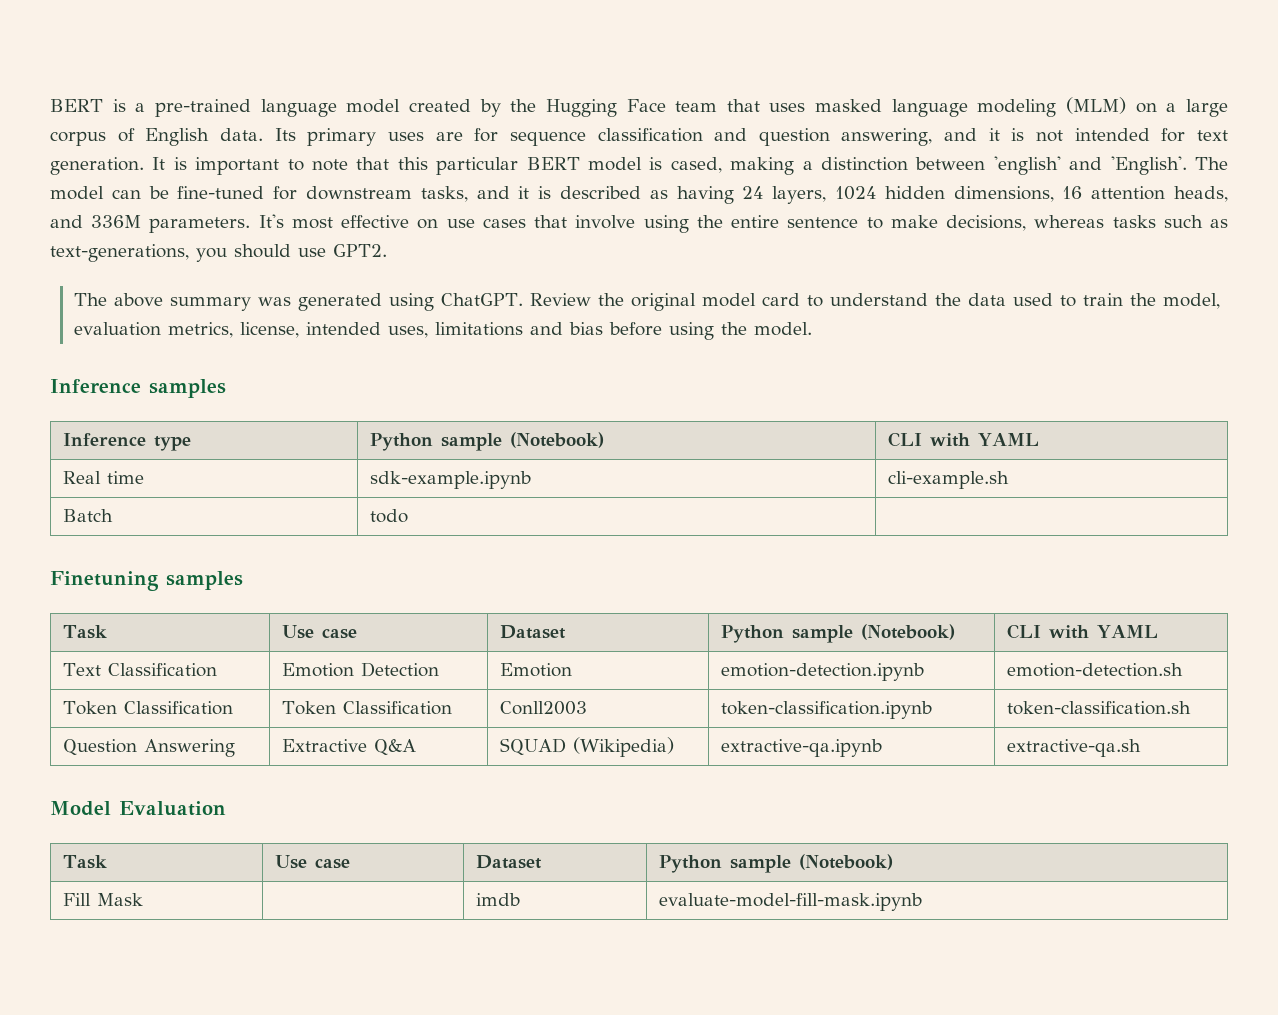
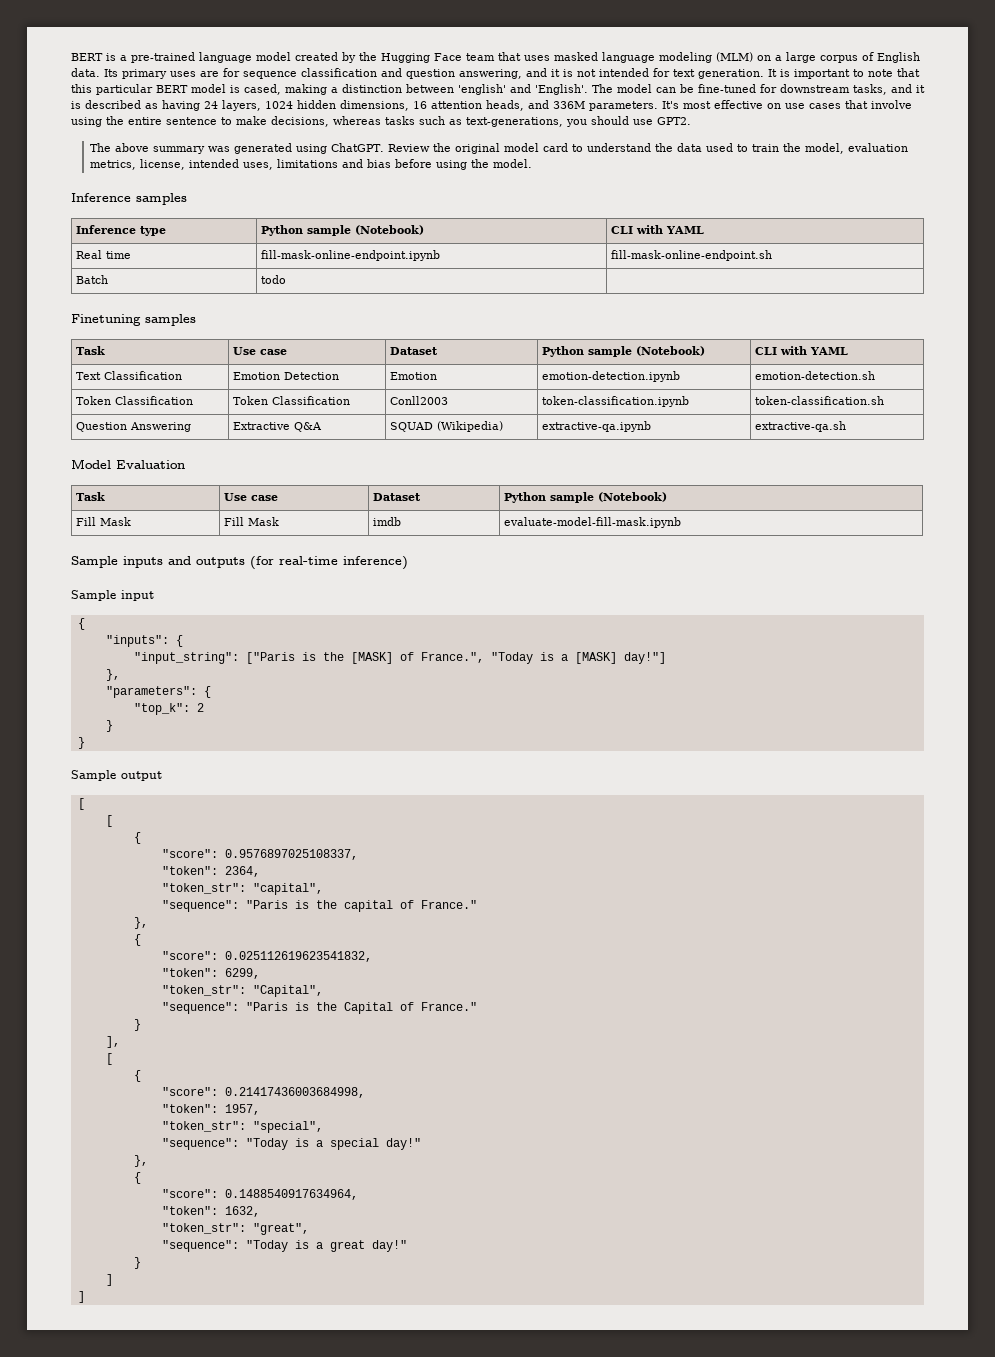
[369,471,531,489] [887,471,1009,489] sdk-example.ipynb | cli-example.sh -> [261,250,441,261] [611,250,773,261] fill-mask-online-endpoint.ipynb | fill-mask-online-endpoint.sh
(143, 899) none -> [224,517,280,526] Fill Mask
(922, 902) none -> [71,556,408,570] [71,590,154,601] [77,618,85,630] [105,635,183,647] [133,652,666,664] [105,669,120,681] [105,686,211,698] [133,703,204,715] [105,720,113,732] [77,737,85,749] [71,770,162,781] [77,798,85,810] [105,815,113,827] [133,832,141,844] [161,849,358,860] [161,866,260,877] [161,883,323,895] [161,900,477,912] [133,917,148,929] [133,934,141,946] [161,951,372,962] [161,968,260,979] [161,985,323,997] [161,1002,477,1014] [133,1019,141,1031] [105,1036,120,1048] [105,1053,113,1065] [133,1070,141,1082] [161,1087,365,1098] [161,1104,260,1115] [161,1121,323,1133] [161,1138,421,1150] [133,1155,148,1167] [133,1172,141,1184] [161,1189,358,1200] [161,1206,260,1217] [161,1223,309,1235] [161,1240,407,1252] [133,1257,141,1269] [105,1274,113,1286] [77,1291,85,1303] // Sample inputs and outputs (for real-time inference) // Sample input // { // "inputs": { // "input_string": ["Paris is the [MASK] of France.", "Today is a [MASK] day!"] // }, // "parameters": { // "top_k": 2 // } // } // Sample output // [ // [ // { // "score": 0.9576897025108337, // "token": 2364, // "token_str": "capital", // "sequence": "Paris is the capital of France." // }, // { // "score": 0.025112619623541832, // "token": 6299, // "token_str": "Capital", // "sequence": "Paris is the Capital of France." // } // ], // [ // { // "score": 0.21417436003684998, // "token": 1957, // "token_str": "special", // "sequence": "Today is a special day!" // }, // { // "score": 0.1488540917634964, // "token": 1632, // "token_str": "great", // "sequence": "Today is a great day!" // } // ] // ]

